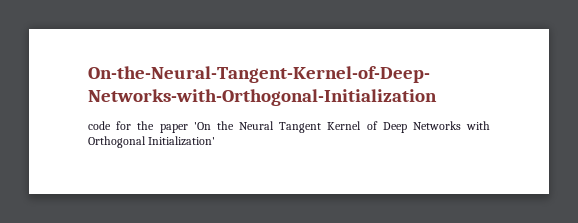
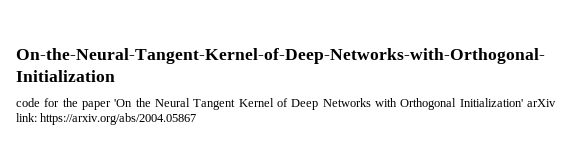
(216, 141) none -> [526,99,556,107] [16,113,197,125] arXiv link: https://arxiv.org/abs/2004.05867

